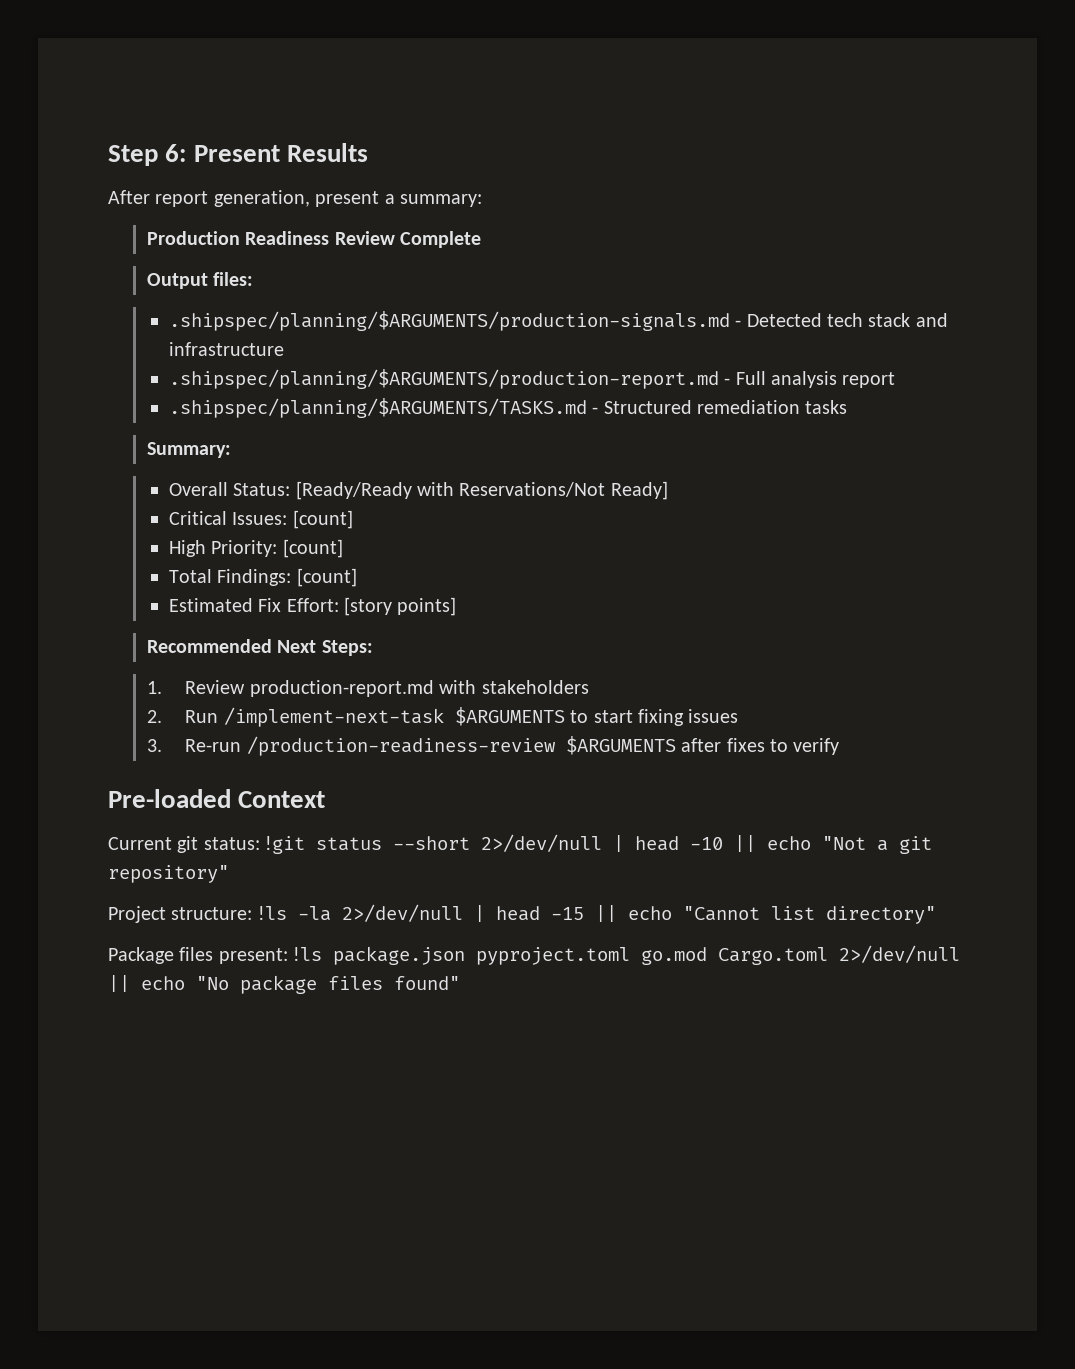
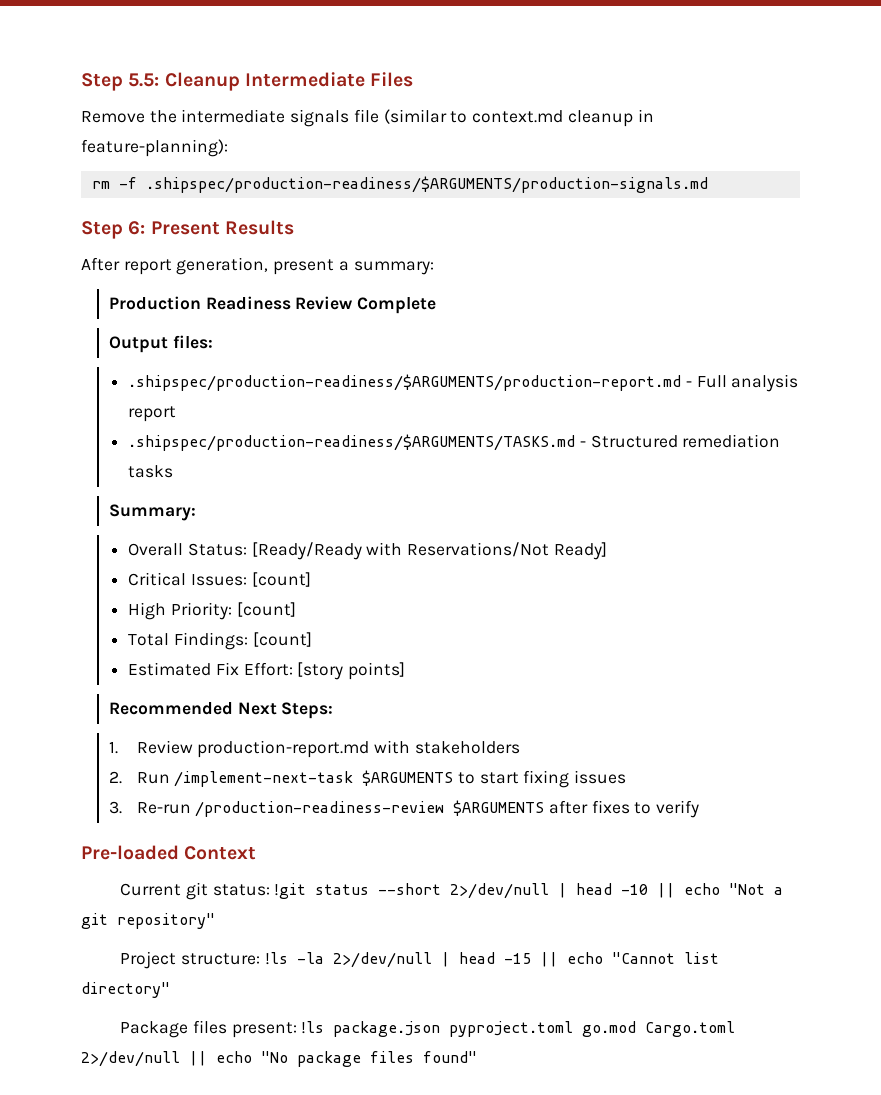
[108,145,158,166] Step -> [81,72,414,91] [81,109,654,127] [81,139,228,157] [91,176,708,193] [81,221,123,239] Step 5.5: Cleanup Intermediate Files // Remove the intermediate signals file (similar to context.md cleanup in feature-planning): // rm -f .shipspec/production-readiness/$ARGUMENTS/production-signals.md // Step
[168,311,948,331] [168,342,284,356] [168,369,719,389] .shipspec/planning/$ARGUMENTS/production-signals.md - Detected tech stack and infrastructure // .shipspec/planning/$ARGUMENTS/production-report.md -> [128,374,682,391] .shipspec/production-readiness/$ARGUMENTS/production-report.md
[168,398,587,418] .shipspec/planning/$ARGUMENTS/TASKS.md -> [128,434,576,451] .shipspec/production-readiness/$ARGUMENTS/TASKS.md

